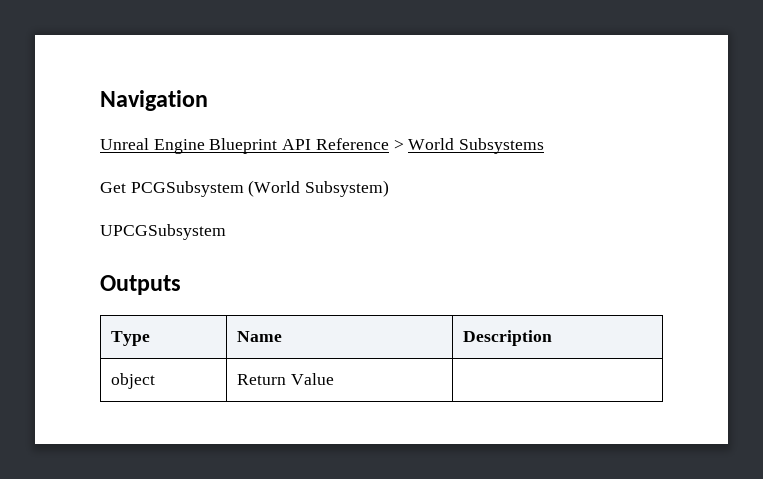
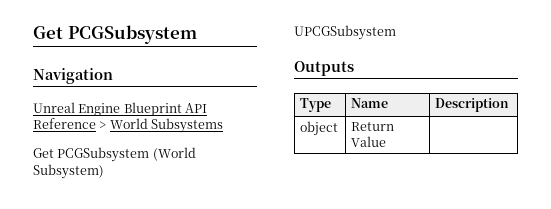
(100, 100) none -> [33,25,197,44] Get PCGSubsystem //

